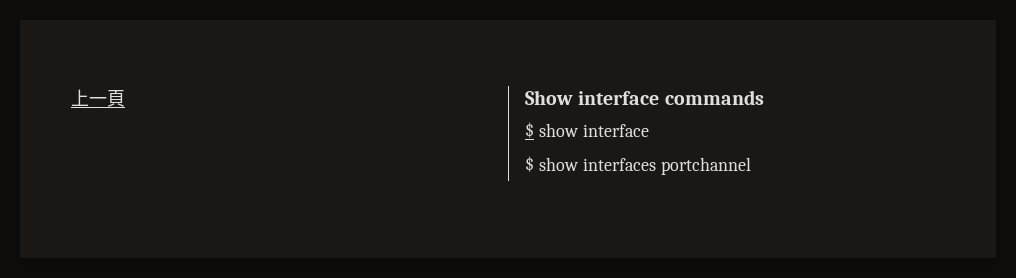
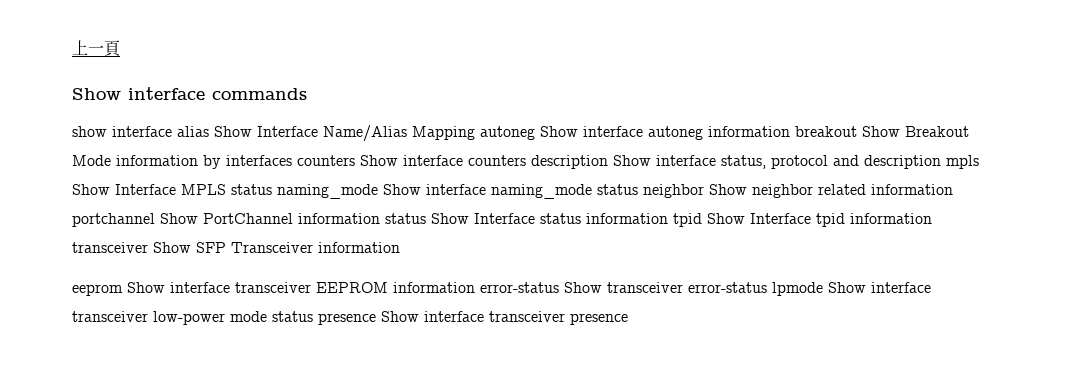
[525,122,534,138] $ -> (307, 94) none
[525,156,751,175] // $ show interfaces portchannel -> [177,125,969,142] [72,155,979,169] [72,184,953,199] [72,213,932,227] [72,242,400,253] [72,282,931,296] [72,311,628,325] alias Show Interface Name/Alias Mapping autoneg Show interface autoneg information breakout Show Breakout Mode information by interfaces counters Show interface counters description Show interface status, protocol and description mpls Show Interface MPLS status naming_mode Show interface naming_mode status neighbor Show neighbor related information portchannel Show PortChannel information status Show Interface status information tpid Show Interface tpid information transceiver Show SFP Transceiver information // eeprom Show interface transceiver EEPROM information error-status Show transceiver error-status lpmode Show interface transceiver low-power mode status presence Show interface transceiver presence

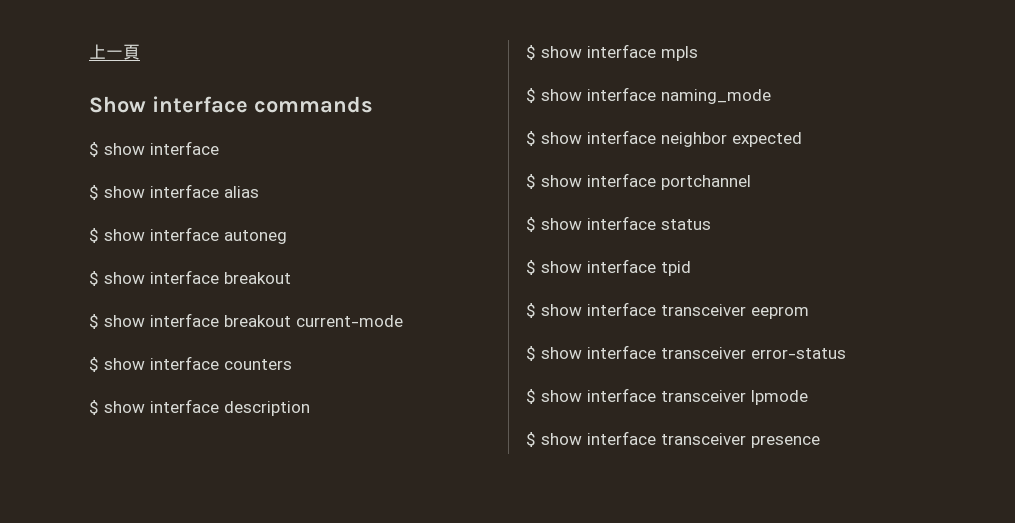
(307, 94) none -> [89,141,219,157] [89,185,99,200] $ show interface // $
[214,125,969,142] [72,155,979,169] [72,184,953,199] [72,213,932,227] [72,242,400,253] [72,282,931,296] [72,311,419,325] Show Interface Name/Alias Mapping autoneg Show interface autoneg information breakout Show Breakout Mode information by interfaces counters Show interface counters description Show interface status, protocol and description mpls Show Interface MPLS status naming_mode Show interface naming_mode status neighbor Show neighbor related information portchannel Show PortChannel information status Show Interface status information tpid Show Interface tpid information transceiver Show SFP Transceiver information // eeprom Show interface transceiver EEPROM information error-status Show transceiver error-status lpmode Show interface transceiver low-power mode status presence Show -> [89,227,287,244] [89,270,291,286] [89,313,403,329] [89,356,292,372] [89,399,310,416] [526,44,698,61] [526,87,771,104] [526,130,802,147] [526,173,751,190] [526,216,711,232] [526,259,691,276] [526,302,809,319] [526,345,846,361] [526,388,808,405] [526,432,582,447] // $ show interface autoneg // $ show interface breakout // $ show interface breakout current-mode // $ show interface counters // $ show interface description // $ show interface mpls // $ show interface naming_mode // $ show interface neighbor expected // $ show interface portchannel // $ show interface status // $ show interface tpid // $ show interface transceiver eeprom // $ show interface transceiver error-status // $ show interface transceiver lpmode // $ show

